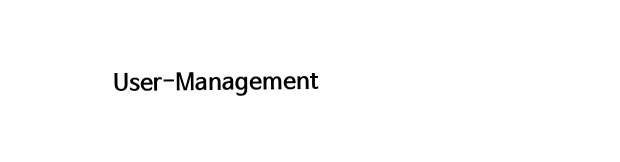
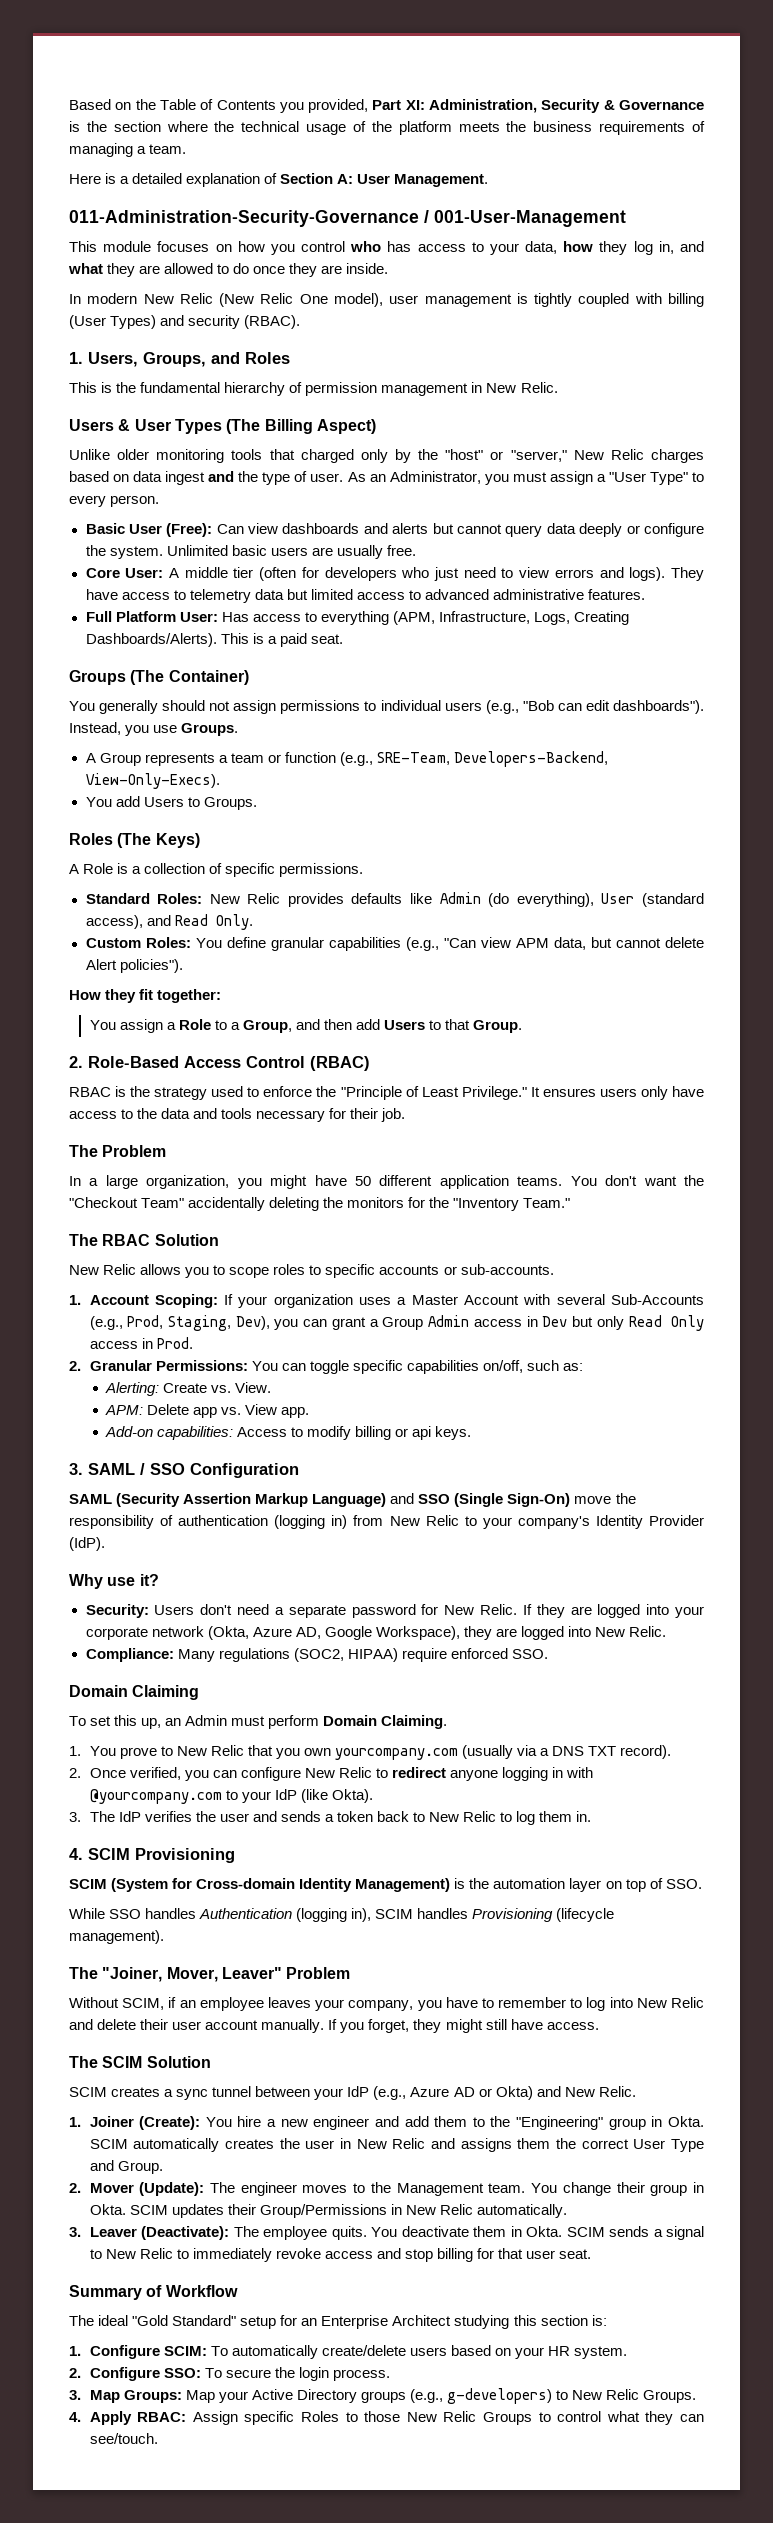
[112,70,320,98] User-Management -> [69,99,704,113] [69,121,706,135] [69,143,187,157] [69,173,489,187] [69,210,626,227] [69,241,704,255] [68,263,389,277] [69,293,704,307] [69,315,301,329] [69,352,290,367] [69,382,558,396] [69,419,376,434] [69,449,704,463] [69,471,704,485] [69,495,160,507] [85,523,704,537] [85,545,416,559] [85,567,704,581] [85,589,646,603] [85,611,630,625] [85,633,343,647] [69,670,249,685] [69,700,705,714] [69,722,239,736] [85,751,608,767] [85,773,220,789] [85,796,257,810] [69,833,200,848] [69,863,364,877] [85,892,705,907] [85,914,253,930] [85,937,705,951] [85,959,183,973] [69,989,222,1003] [89,1019,523,1033] [69,1056,370,1071] [69,1086,704,1100] [69,1108,406,1122] [69,1145,167,1157] [69,1175,705,1189] [69,1197,571,1211] [69,1234,219,1246] [69,1264,554,1278] [69,1294,704,1308] [89,1315,705,1331] [89,1337,193,1349] [69,1360,583,1374] [105,1382,272,1396] [105,1404,310,1418] [105,1426,472,1440] [69,1463,299,1478] [69,1493,636,1507] [69,1515,704,1529] [69,1537,105,1551] [69,1574,159,1589] [85,1604,704,1618] [85,1626,667,1640] [85,1648,548,1662] [69,1685,200,1700] [69,1715,448,1729] [69,1745,672,1760] [69,1767,594,1781] [89,1789,373,1804] [69,1811,592,1825] [69,1848,235,1863] [69,1878,702,1892] [69,1908,615,1922] [69,1930,164,1944] [69,1967,351,1982] [69,1997,704,2011] [69,2019,599,2033] [69,2056,211,2068] [69,2086,636,2100] [69,2116,704,2130] [89,2138,704,2152] [89,2160,163,2174] [69,2182,704,2196] [89,2204,567,2218] [69,2226,705,2240] [89,2248,592,2262] [69,2285,238,2300] [69,2315,607,2329] [69,2345,628,2359] [69,2367,390,2381] [69,2388,697,2404] [69,2411,705,2425] [89,2433,158,2444] Based on the Table of Contents you provided, Part XI: Administration, Security & Governance is the section where the technical usage of the platform meets the business requirements of managing a team. // Here is a detailed explanation of Section A: User Management. // 011-Administration-Security-Governance / 001-User-Management // This module focuses on how you control who has access to your data, how they log in, and what they are allowed to do once they are inside. // In modern New Relic (New Relic One model), user management is tightly coupled with billing (User Types) and security (RBAC). // 1. Users, Groups, and Roles // This is the fundamental hierarchy of permission management in New Relic. // Users & User Types (The Billing Aspect) // Unlike older monitoring tools that charged only by the "host" or "server," New Relic charges based on data ingest and the type of user. As an Administrator, you must assign a "User Type" to every person. // Basic User (Free): Can view dashboards and alerts but cannot query data deeply or configure the system. Unlimited basic users are usually free. // Core User: A middle tier (often for developers who just need to view errors and logs). They have access to telemetry data but limited access to advanced administrative features. // Full Platform User: Has access to everything (APM, Infrastructure, Logs, Creating Dashboards/Alerts). This is a paid seat. // Groups (The Container) // You generally should not assign permissions to individual users (e.g., "Bob can edit dashboards"). Instead, you use Groups. // A Group represents a team or function (e.g., SRE-Team, Developers-Backend, View-Only-Execs). // You add Users to Groups. // Roles (The Keys) // A Role is a collection of specific permissions. // Standard Roles: New Relic provides defaults like Admin (do everything), User (standard access), and Read Only. // Custom Roles: You define granular capabilities (e.g., "Can view APM data, but cannot delete Alert policies"). // How they fit together: // You assign a Role to a Group, and then add Users to that Group. // 2. Role-Based Access Control (RBAC) // RBAC is the strategy used to enforce the "Principle of Least Privilege." It ensures users only have access to the data and tools necessary for their job. // The Problem // In a large organization, you might have 50 different application teams. You don't want the "Checkout Team" accidentally deleting the monitors for the "Inventory Team." // The RBAC Solution // New Relic allows you to scope roles to specific accounts or sub-accounts. // 1. Account Scoping: If your organization uses a Master Account with several Sub-Accounts (e.g., Prod, Staging, Dev), you can grant a Group Admin access in Dev but only Read Only access in Prod. // 2. Granular Permissions: You can toggle specific capabilities on/off, such as: // Alerting: Create vs. View. // APM: Delete app vs. View app. // Add-on capabilities: Access to modify billing or api keys. // 3. SAML / SSO Configuration // SAML (Security Assertion Markup Language) and SSO (Single Sign-On) move the responsibility of authentication (logging in) from New Relic to your company's Identity Provider (IdP). // Why use it? // Security: Users don't need a separate password for New Relic. If they are logged into your corporate network (Okta, Azure AD, Google Workspace), they are logged into New Relic. // Compliance: Many regulations (SOC2, HIPAA) require enforced SSO. // Domain Claiming // To set this up, an Admin must perform Domain Claiming. // 1. You prove to New Relic that you own yourcompany.com (usually via a DNS TXT record). // 2. Once verified, you can configure New Relic to redirect anyone logging in with @yourcompany.com to your IdP (like Okta). // 3. The IdP verifies the user and sends a token back to New Relic to log them in. // 4. SCIM Provisioning // SCIM (System for Cross-domain Identity Management) is the automation layer on top of SSO. // While SSO handles Authentication (logging in), SCIM handles Provisioning (lifecycle management). // The "Joiner, Mover, Leaver" Problem // Without SCIM, if an employee leaves your company, you have to remember to log into New Relic and delete their user account manually. If you forget, they might still have access. // The SCIM Solution // SCIM creates a sync tunnel between your IdP (e.g., Azure AD or Okta) and New Relic. // 1. Joiner (Create): You hire a new engineer and add them to the "Engineering" group in Okta. SCIM automatically creates the user in New Relic and assigns them the correct User Type and Group. // 2. Mover (Update): The engineer moves to the Management team. You change their group in Okta. SCIM updates their Group/Permissions in New Relic automatically. // 3. Leaver (Deactivate): The employee quits. You deactivate them in Okta. SCIM sends a signal to New Relic to immediately revoke access and stop billing for that user seat. // Summary of Workflow // The ideal "Gold Standard" setup for an Enterprise Architect studying this section is: // 1. Configure SCIM: To automatically create/delete users based on your HR system. // 2. Configure SSO: To secure the login process. // 3. Map Groups: Map your Active Directory groups (e.g., g-developers) to New Relic Groups. // 4. Apply RBAC: Assign specific Roles to those New Relic Groups to control what they can see/touch.

